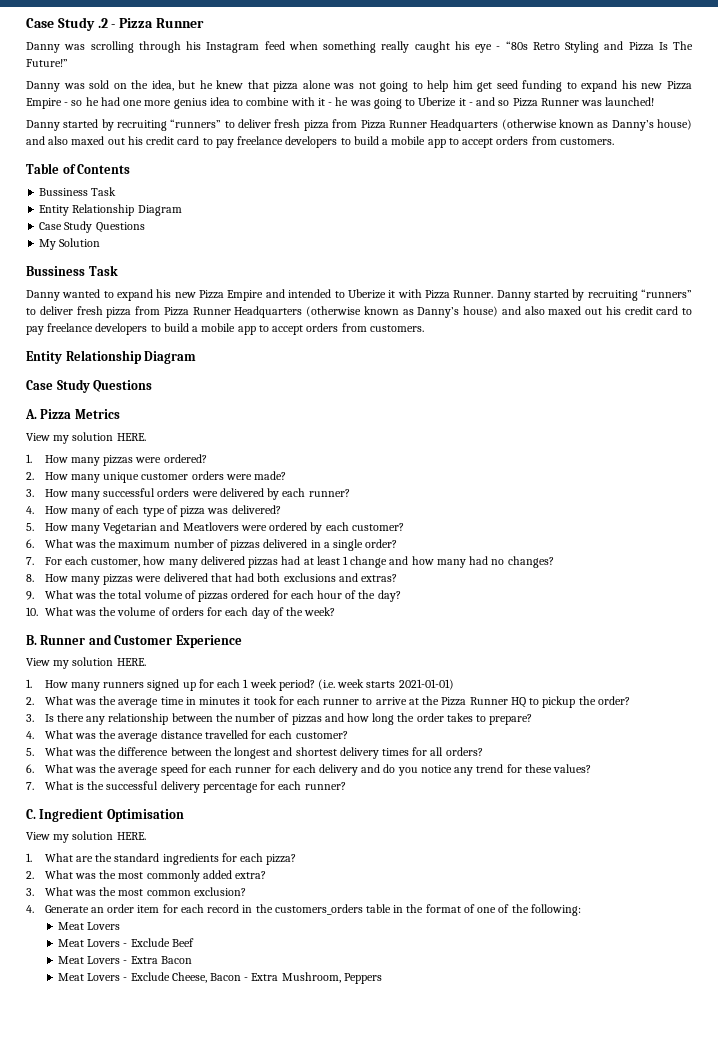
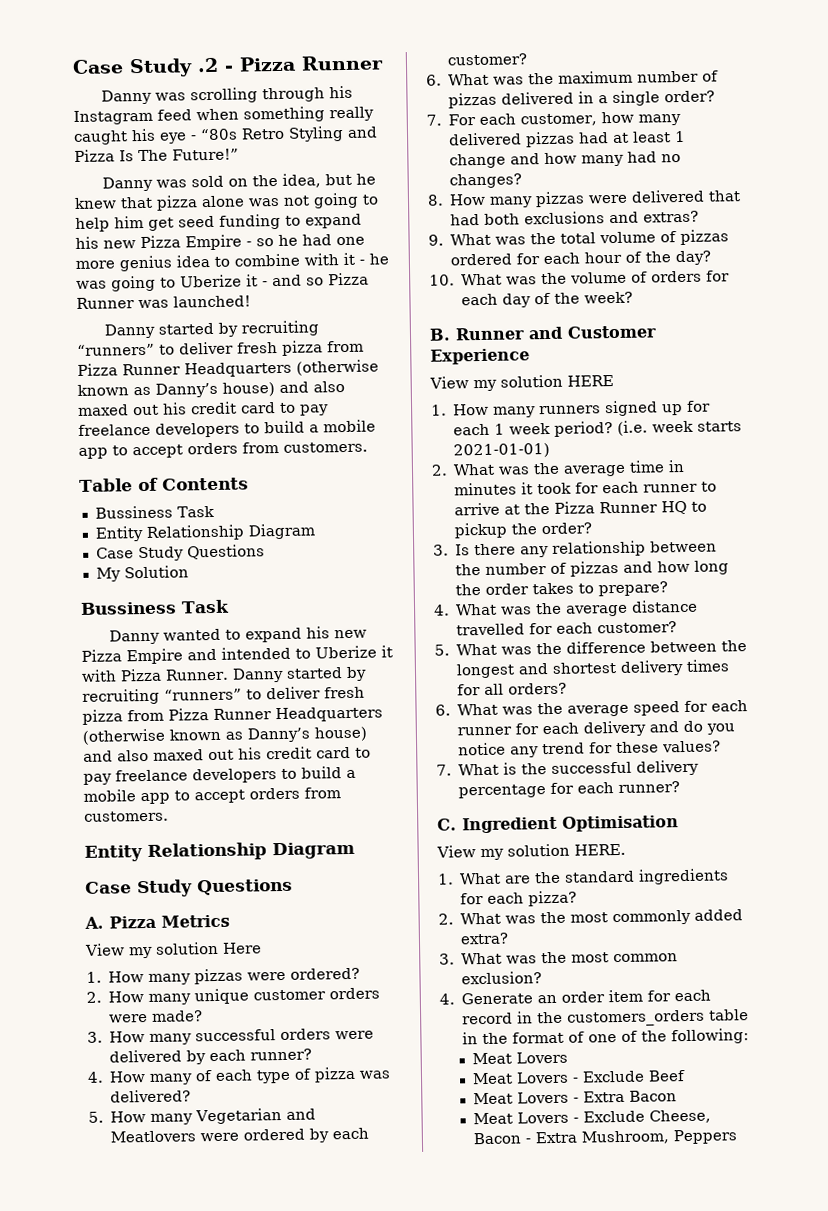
[116,433,146,441] HERE. -> [222,942,262,954] Here
[116,658,146,666] HERE. -> [567,375,614,387] HERE

